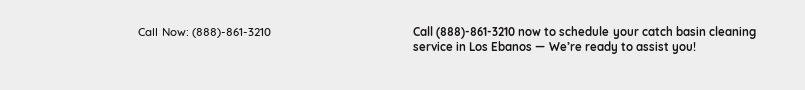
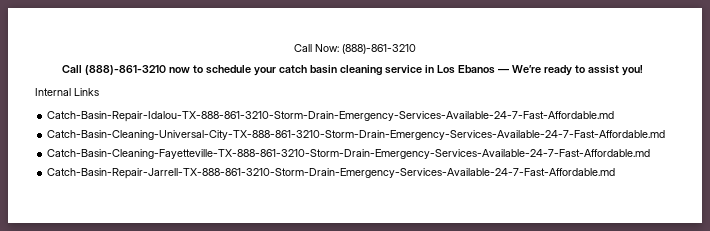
(696, 48) none -> [35,88,99,96] [47,111,615,122] [47,130,666,140] [47,149,651,159] [47,168,616,179] // Internal Links // Catch-Basin-Repair-Idalou-TX-888-861-3210-Storm-Drain-Emergency-Services-Available-24-7-Fast-Affordable.md // Catch-Basin-Cleaning-Universal-City-TX-888-861-3210-Storm-Drain-Emergency-Services-Available-24-7-Fast-Affordable.md // Catch-Basin-Cleaning-Fayetteville-TX-888-861-3210-Storm-Drain-Emergency-Services-Available-24-7-Fast-Affordable.md // Catch-Basin-Repair-Jarrell-TX-888-861-3210-Storm-Drain-Emergency-Services-Available-24-7-Fast-Affordable.md

